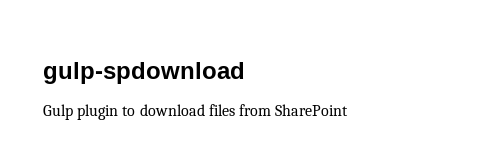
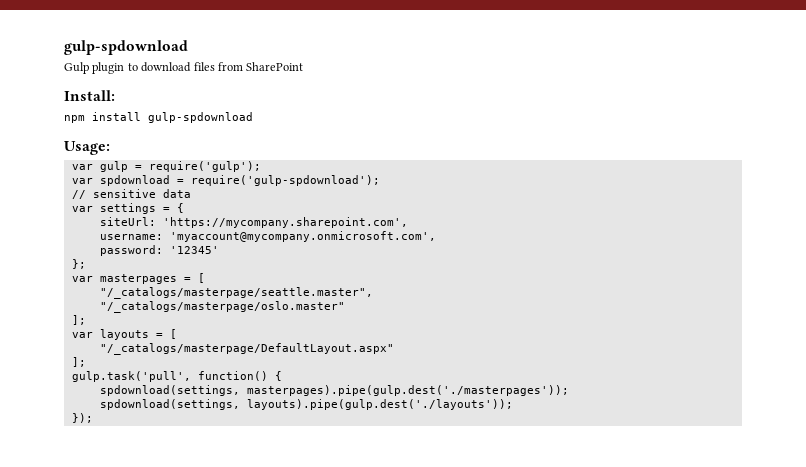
(349, 110) none -> [64,90,115,101] [64,112,253,123] [64,141,110,155] [71,161,261,172] [71,175,380,186] [71,189,191,199] [71,203,184,214] [99,217,408,228] [99,231,436,242] [99,245,219,256] [71,259,86,269] [71,273,205,284] [99,287,373,299] [99,301,345,313] [71,315,86,325] [71,329,177,340] [99,343,394,355] [71,357,86,367] [71,371,282,382] [99,385,569,396] [99,399,513,410] [71,413,93,423] // Install: // npm install gulp-spdownload // Usage: // var gulp = require('gulp'); // var spdownload = require('gulp-spdownload'); // // sensitive data // var settings = { // siteUrl: 'https://mycompany.sharepoint.com', // username: 'myaccount@mycompany.onmicrosoft.com', // password: '12345' // }; // var masterpages = [ // "/_catalogs/masterpage/seattle.master", // "/_catalogs/masterpage/oslo.master" // ]; // var layouts = [ // "/_catalogs/masterpage/DefaultLayout.aspx" // ]; // gulp.task('pull', function() { // spdownload(settings, masterpages).pipe(gulp.dest('./masterpages')); // spdownload(settings, layouts).pipe(gulp.dest('./layouts')); // });

